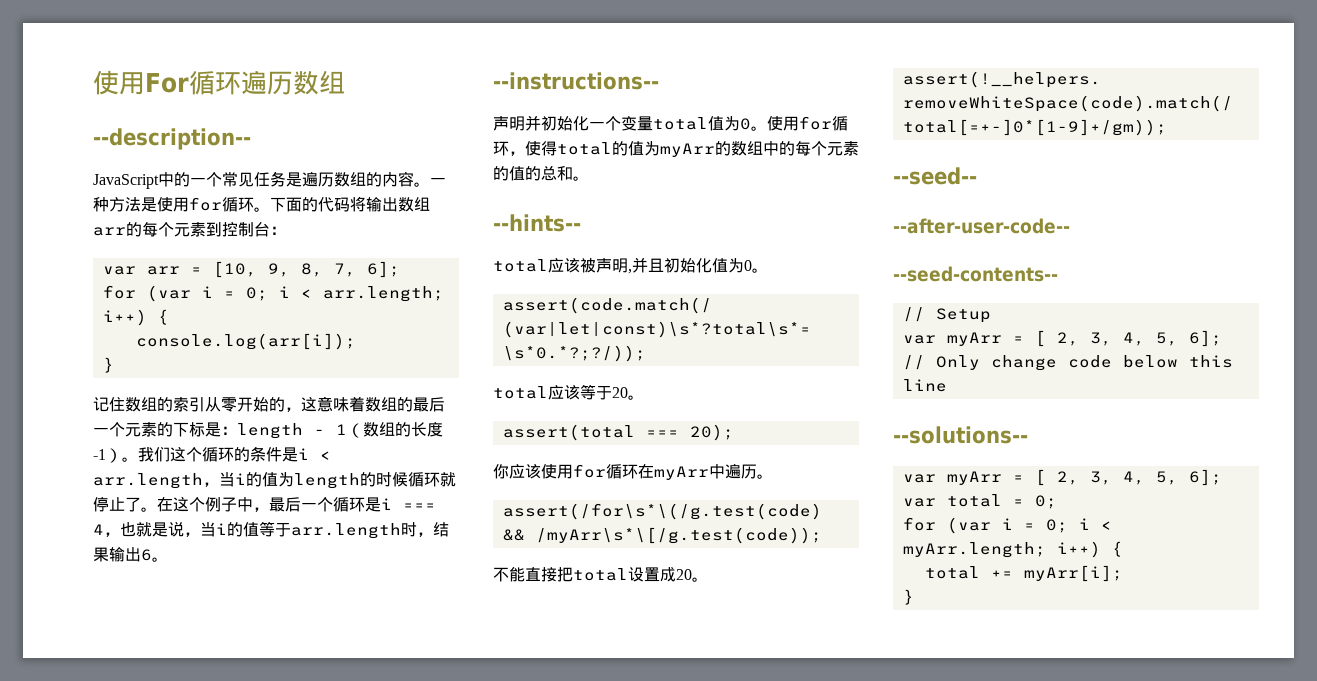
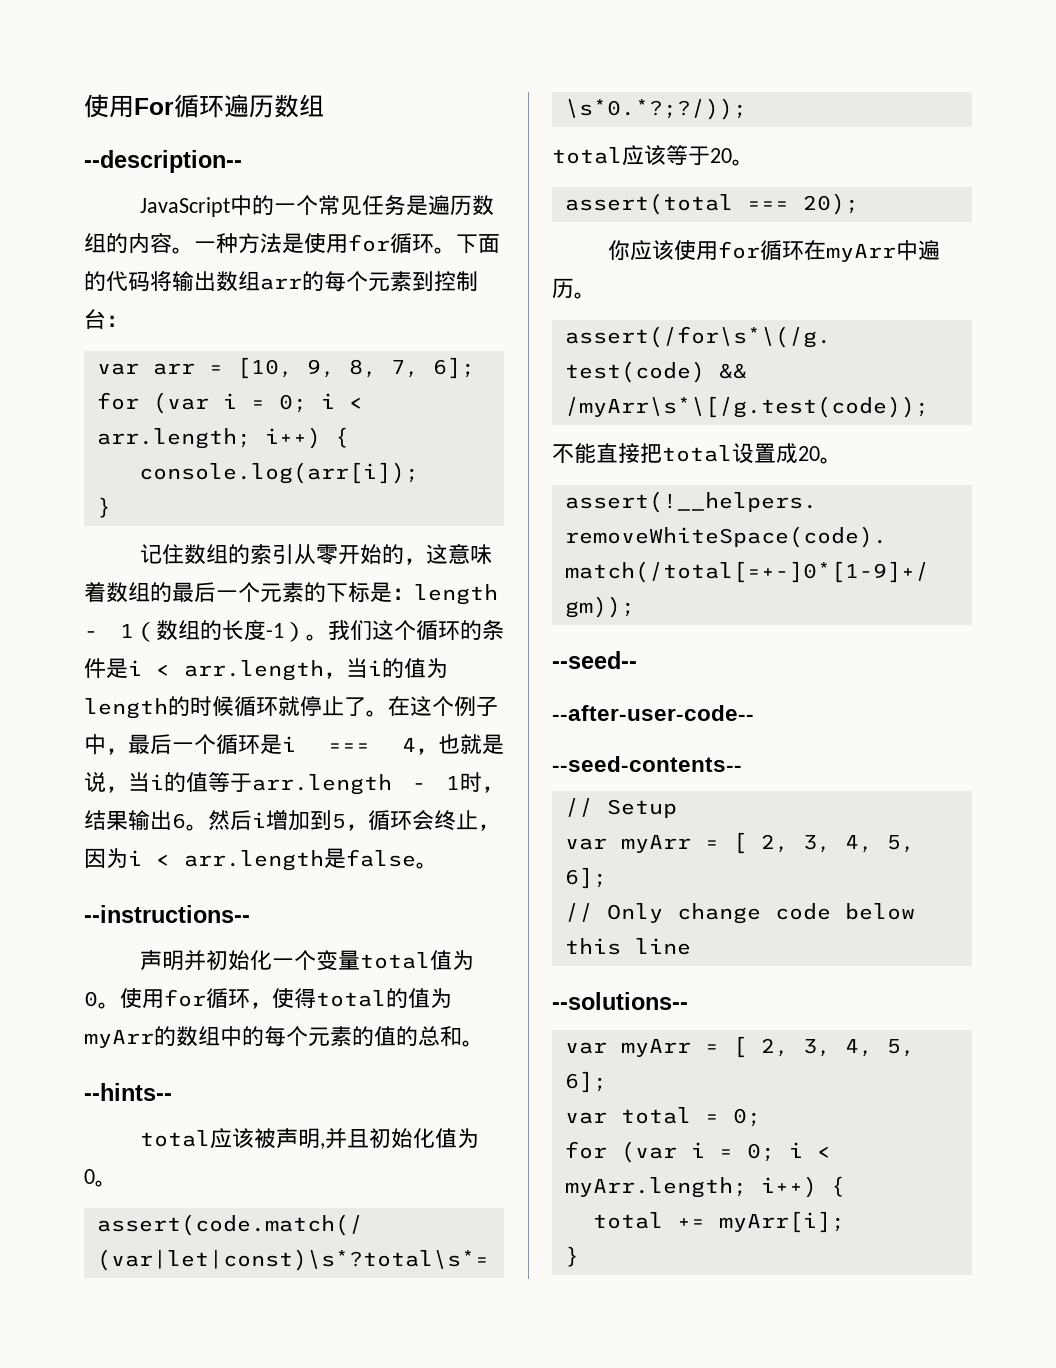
(401, 531) none -> [412,776,460,790] - 1
(168, 559) none -> [208,810,500,831] [84,848,438,871] 然后i增加到5，循环会终止，因为i < arr.length是false。

